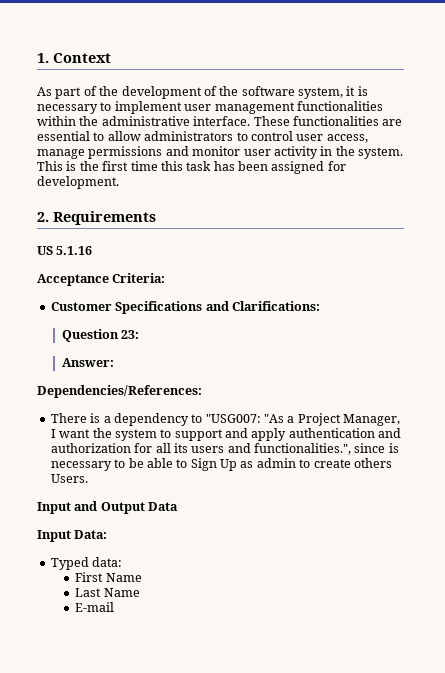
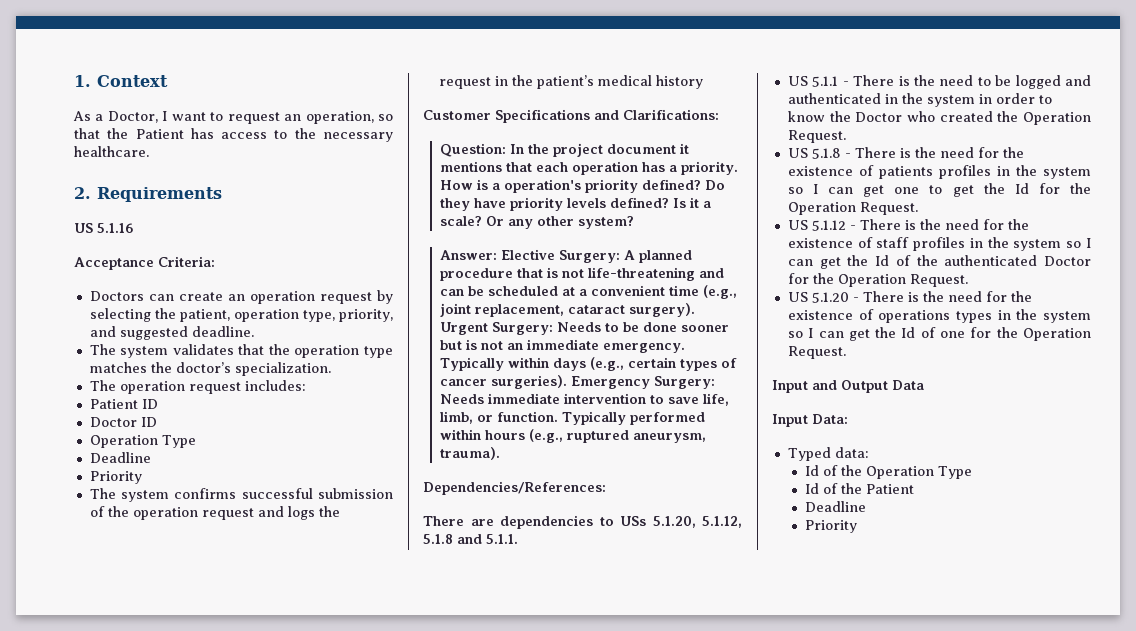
[55,86,368,99] [37,101,383,114] [37,116,403,126] [37,131,368,143] [37,146,403,159] [37,161,346,174] [37,176,119,189] part of the development of the software system, it is necessary to implement user management functionalities within the administrative interface. These functionalities are essential to allow administrators to control user access, manage permissions and monitor user activity in the system. This is the first time this task has been assigned for development. -> [95,111,394,124] [74,128,393,142] [74,146,149,157] a Doctor, I want to request an operation, so that the Patient has access to the necessary healthcare.
[50,301,320,314] [61,329,140,342] [61,358,114,367] [37,385,202,398] [50,413,401,426] [50,428,402,441] [50,443,399,455] [50,458,392,471] [50,474,88,483] Customer Specifications and Clarifications: // Question 23: // Answer: // Dependencies/References: // There is a dependency to "USG007: "As a Project Manager, I want the system to support and apply authentication and authorization for all its users and functionalities.", since is necessary to be able to Sign Up as admin to create others Users. -> [89,290,393,304] [89,308,393,322] [89,326,254,340] [89,344,393,358] [89,362,331,376] [89,380,306,394] [89,399,158,409] [89,417,157,427] [89,435,196,448] [89,452,151,463] [89,471,142,484] [89,488,393,502] [89,506,340,520] [438,75,703,89] [423,109,719,123] [440,143,690,157] [440,161,739,175] [440,179,726,193] [440,197,712,211] [440,216,635,229] [440,249,693,263] [440,267,725,281] [440,285,738,299] [440,303,696,317] [440,322,730,335] [440,339,686,353] [440,357,738,371] [440,375,716,389] [440,393,730,406] [440,411,706,425] [440,429,707,443] [440,447,501,460] [423,481,606,495] [423,515,742,529] [423,534,518,544] [787,75,1091,89] [787,93,1052,107] [787,111,1091,125] [787,130,846,143] [787,147,1024,159] [787,165,1091,179] [787,183,1091,197] [787,202,918,215] [787,219,1029,231] [787,237,1091,251] [787,255,1091,269] [787,273,968,287] [787,291,1032,303] [787,309,1091,323] [787,327,1091,341] [787,346,846,359] Doctors can create an operation request by selecting the patient, operation type, priority, and suggested deadline. // The system validates that the operation type matches the doctor’s specialization. // The operation request includes: // Patient ID // Doctor ID // Operation Type // Deadline // Priority // The system confirms successful submission of the operation request and logs the request in the patient’s medical history // Customer Specifications and Clarifications: // Question: In the project document it mentions that each operation has a priority. How is a operation's priority defined? Do they have priority levels defined? Is it a scale? Or any other system? // Answer: Elective Surgery: A planned procedure that is not life-threatening and can be scheduled at a convenient time (e.g., joint replacement, cataract surgery). Urgent Surgery: Needs to be done sooner but is not an immediate emergency. Typically within days (e.g., certain types of cancer surgeries). Emergency Surgery: Needs immediate intervention to save life, limb, or function. Typically performed within hours (e.g., ruptured aneurysm, trauma). // Dependencies/References: // There are dependencies to USs 5.1.20, 5.1.12, 5.1.8 and 5.1.1. // US 5.1.1 - There is the need to be logged and authenticated in the system in order to know the Doctor who created the Operation Request. // US 5.1.8 - There is the need for the existence of patients profiles in the system so I can get one to get the Id for the Operation Request. // US 5.1.12 - There is the need for the existence of staff profiles in the system so I can get the Id of the authenticated Doctor for the Operation Request. // US 5.1.20 - There is the need for the existence of operations types in the system so I can get the Id of one for the Operation Request.
[75,572,142,582] [75,588,140,597] [75,602,115,612] First Name // Last Name // E-mail -> [805,465,973,479] [805,483,915,494] [805,501,867,512] [805,520,858,533] Id of the Operation Type // Id of the Patient // Deadline // Priority

